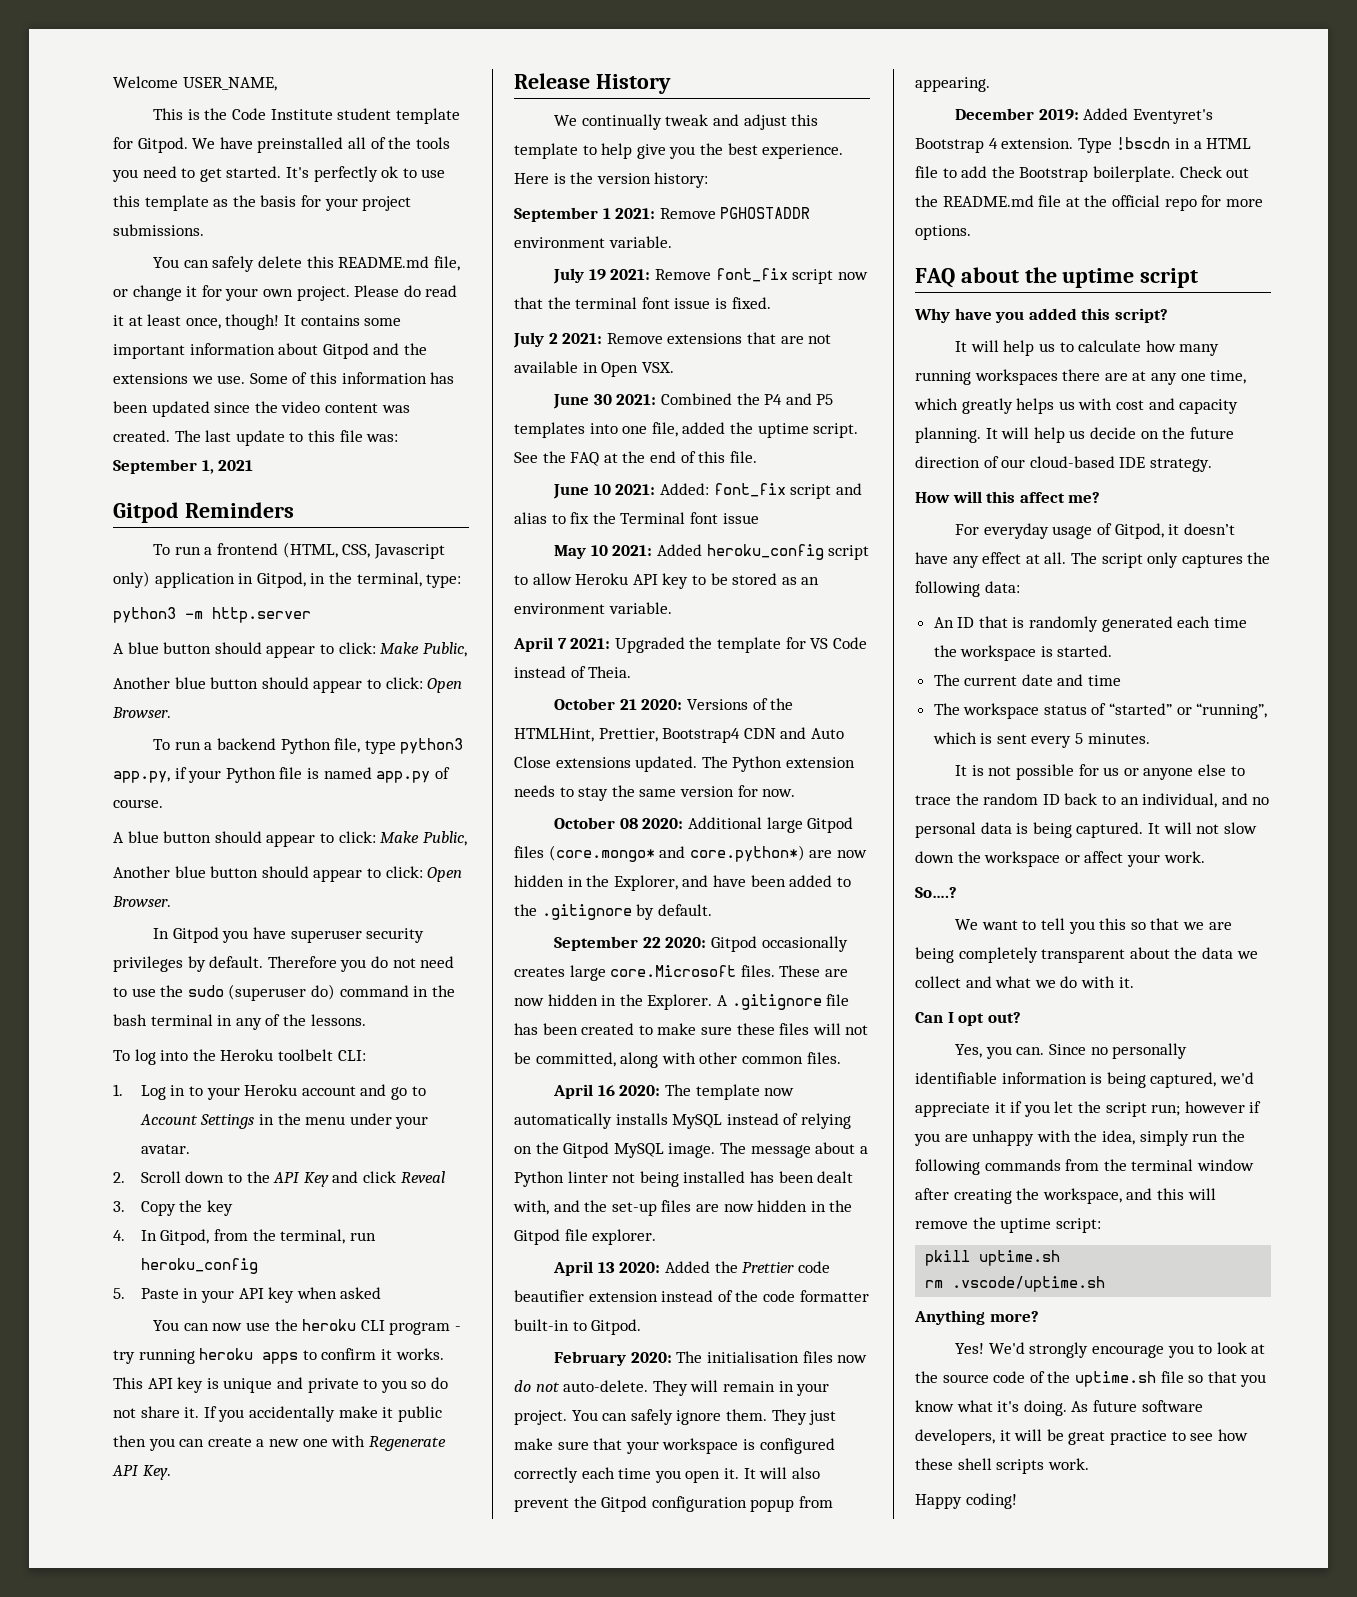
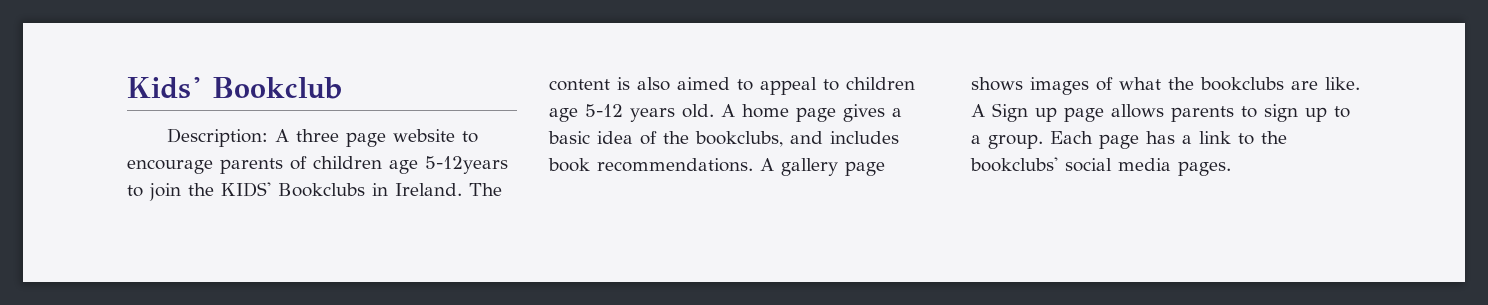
[113,76,277,91] [153,108,460,124] [113,137,450,153] [112,166,446,182] [113,195,412,211] [113,224,204,236] [153,256,460,272] [113,285,458,301] [113,314,402,330] [113,343,427,359] [113,372,455,384] [113,401,410,417] [113,430,399,446] [113,459,254,474] [113,502,294,523] [153,542,445,559] [113,571,462,588] [113,607,311,623] [113,642,467,658] [113,677,463,693] [112,707,171,718] [153,738,464,754] [113,767,450,783] [113,799,163,808] [113,831,467,847] [113,866,463,882] [112,896,171,907] [153,927,425,943] [113,956,455,972] [113,984,455,1001] [113,1014,366,1030] [113,1049,366,1065] [113,1084,426,1100] [139,1113,429,1129] [140,1144,190,1154] [113,1171,445,1187] [113,1200,234,1216] [113,1229,376,1245] [140,1258,258,1274] [113,1287,382,1303] [153,1319,461,1335] [113,1348,444,1364] [113,1377,448,1393] [113,1406,442,1422] [113,1435,446,1451] [112,1465,171,1480] [514,73,671,94] [554,114,819,130] [514,143,844,159] [514,172,709,188] [514,207,811,222] [514,236,672,248] [553,268,868,284] [514,297,771,309] [513,332,832,348] [514,361,674,377] [553,393,834,409] [514,422,859,438] [514,451,757,466] [553,483,862,499] [514,512,759,524] [554,544,870,560] [514,573,820,589] [514,602,672,614] [513,637,867,653] [514,666,632,678] [554,698,794,710] [514,727,844,743] [514,756,855,772] [514,785,796,801] [554,817,854,833] [514,845,867,862] [514,875,851,891] [514,904,712,920] [554,936,848,952] [514,965,848,981] [514,994,850,1010] [514,1023,869,1035] [514,1052,841,1068] [553,1084,795,1100] [514,1113,851,1129] [514,1142,868,1158] [514,1171,854,1187] [513,1200,853,1216] [514,1229,657,1245] [553,1261,830,1276] [514,1290,869,1302] [514,1319,642,1335] [554,1351,868,1366] [514,1380,830,1396] [514,1409,837,1425] [514,1438,835,1454] [514,1467,820,1483] [514,1496,833,1512] [915,77,990,92] [955,108,1213,124] [915,137,1252,153] [915,166,1250,182] [915,195,1263,211] [915,225,971,240] [915,267,1199,288] [914,308,1168,323] [955,340,1220,356] [915,369,1247,385] [914,398,1239,414] [915,427,1234,443] [915,456,1212,472] [915,491,1101,503] [955,523,1235,539] [915,552,1271,568] [915,581,1020,597] [933,616,1247,632] [933,645,1113,661] [933,674,1122,686] [933,703,1268,719] [932,732,1150,748] [955,764,1245,780] [915,793,1270,808] [915,822,1257,838] [915,851,1205,867] [915,887,957,898] [955,918,1232,934] [915,947,1258,963] [915,976,1134,988] [915,1012,1021,1026] [955,1043,1188,1059] [915,1072,1254,1088] [915,1101,1262,1117] [914,1130,1245,1146] [915,1159,1254,1175] [915,1188,1216,1204] [915,1217,1101,1233] [925,1250,1061,1266] [925,1276,1106,1292] [914,1310,1039,1325] [955,1342,1266,1358] [915,1371,1267,1387] [915,1400,1203,1416] [915,1429,1248,1445] [915,1458,1089,1474] [915,1493,1017,1509] Welcome USER_NAME, // This is the Code Institute student template for Gitpod. We have preinstalled all of the tools you need to get started. It's perfectly ok to use this template as the basis for your project submissions. // You can safely delete this README.md file, or change it for your own project. Please do read it at least once, though! It contains some important information about Gitpod and the extensions we use. Some of this information has been updated since the video content was created. The last update to this file was: September 1, 2021 // Gitpod Reminders // To run a frontend (HTML, CSS, Javascript only) application in Gitpod, in the terminal, type: // python3 -m http.server // A blue button should appear to click: Make Public, // Another blue button should appear to click: Open Browser. // To run a backend Python file, type python3 app.py, if your Python file is named app.py of course. // A blue button should appear to click: Make Public, // Another blue button should appear to click: Open Browser. // In Gitpod you have superuser security privileges by default. Therefore you do not need to use the sudo (superuser do) command in the bash terminal in any of the lessons. // To log into the Heroku toolbelt CLI: // 1. Log in to your Heroku account and go to Account Settings in the menu under your avatar. // 2. Scroll down to the API Key and click Reveal // 3. Copy the key // 4. In Gitpod, from the terminal, run heroku_config // 5. Paste in your API key when asked // You can now use the heroku CLI program - try running heroku apps to confirm it works. This API key is unique and private to you so do not share it. If you accidentally make it public then you can create a new one with Regenerate API Key. // Release History // We continually tweak and adjust this template to help give you the best experience. Here is the version history: // September 1 2021: Remove PGHOSTADDR environment variable. // July 19 2021: Remove font_fix script now that the terminal font issue is fixed. // July 2 2021: Remove extensions that are not available in Open VSX. // June 30 2021: Combined the P4 and P5 templates into one file, added the uptime script. See the FAQ at the end of this file. // June 10 2021: Added: font_fix script and alias to fix the Terminal font issue // May 10 2021: Added heroku_config script to allow Heroku API key to be stored as an environment variable. // April 7 2021: Upgraded the template for VS Code instead of Theia. // October 21 2020: Versions of the HTMLHint, Prettier, Bootstrap4 CDN and Auto Close extensions updated. The Python extension needs to stay the same version for now. // October 08 2020: Additional large Gitpod files (core.mongo* and core.python*) are now hidden in the Explorer, and have been added to the .gitignore by default. // September 22 2020: Gitpod occasionally creates large core.Microsoft files. These are now hidden in the Explorer. A .gitignore file has been created to make sure these files will not be committed, along with other common files. // April 16 2020: The template now automatically installs MySQL instead of relying on the Gitpod MySQL image. The message about a Python linter not being installed has been dealt with, and the set-up files are now hidden in the Gitpod file explorer. // April 13 2020: Added the Prettier code beautifier extension instead of the code formatter built-in to Gitpod. // February 2020: The initialisation files now do not auto-delete. They will remain in your project. You can safely ignore them. They just make sure that your workspace is configured correctly each time you open it. It will also prevent the Gitpod configuration popup from appearing. // December 2019: Added Eventyret's Bootstrap 4 extension. Type !bscdn in a HTML file to add the Bootstrap boilerplate. Check out the README.md file at the official repo for more options. // FAQ about the uptime script // Why have you added this script? // It will help us to calculate how many running workspaces there are at any one time, which greatly helps us with cost and capacity planning. It will help us decide on the future direction of our cloud-based IDE strategy. // How will this affect me? // For everyday usage of Gitpod, it doesn’t have any effect at all. The script only captures the following data: // An ID that is randomly generated each time the workspace is started. // The current date and time // The workspace status of “started” or “running”, which is sent every 5 minutes. // It is not possible for us or anyone else to trace the random ID back to an individual, and no personal data is being captured. It will not slow down the workspace or affect your work. // So….? // We want to tell you this so that we are being completely transparent about the data we collect and what we do with it. // Can I opt out? // Yes, you can. Since no personally identifiable information is being captured, we'd appreciate it if you let the script run; however if you are unhappy with the idea, simply run the following commands from the terminal window after creating the workspace, and this will remove the uptime script: // pkill uptime.sh // rm .vscode/uptime.sh // Anything more? // Yes! We'd strongly encourage you to look at the source code of the uptime.sh file so that you know what it's doing. As future software developers, it will be great practice to see how these shell scripts work. // Happy coding! -> [127,77,342,99] [167,128,479,147] [127,156,508,174] [127,182,502,201] [549,77,915,95] [549,104,902,122] [548,131,899,147] [548,158,885,176] [971,77,1360,95] [971,103,1350,122] [971,131,1287,149] [970,157,1231,176] Kids' Bookclub // Description: A three page website to encourage parents of children age 5-12years to join the KIDS' Bookclubs in Ireland. The content is also aimed to appeal to children age 5-12 years old. A home page gives a basic idea of the bookclubs, and includes book recommendations. A gallery page shows images of what the bookclubs are like. A Sign up page allows parents to sign up to a group. Each page has a link to the bookclubs' social media pages.

